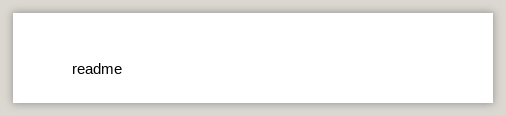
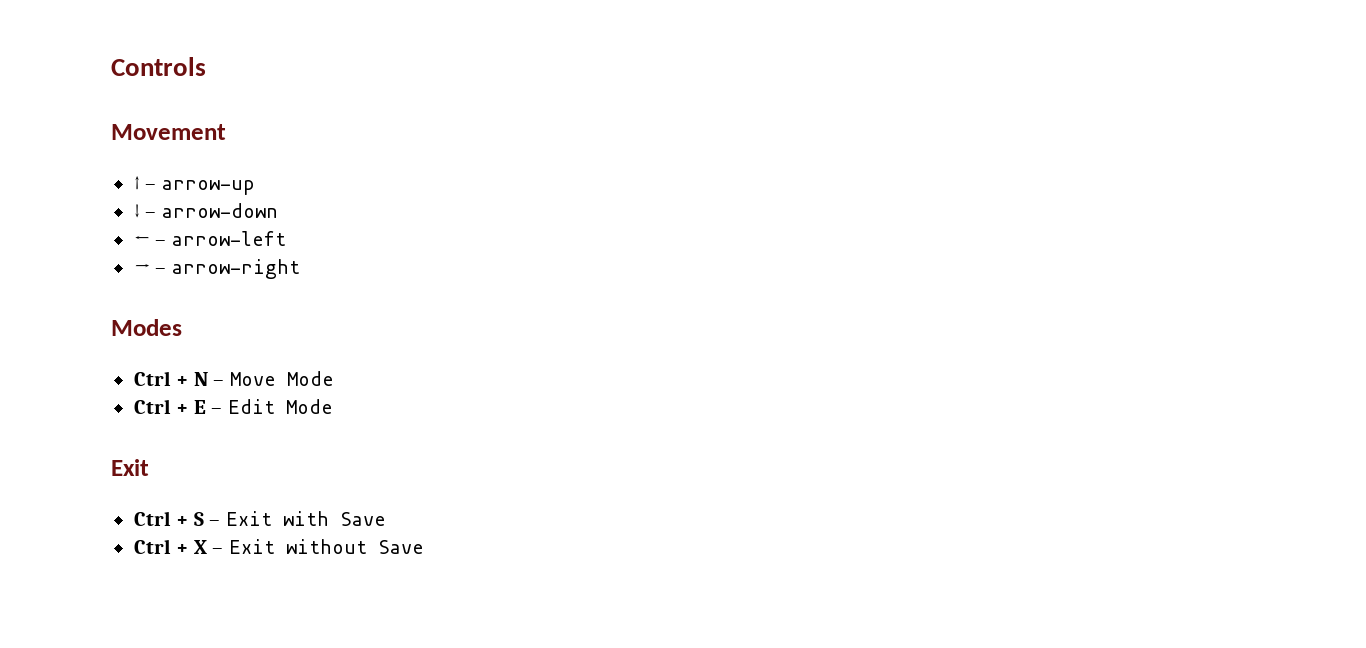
[72,63,122,74] readme -> [111,57,206,76] [111,124,226,140] [133,176,255,195] [133,203,278,218] [133,231,286,246] [133,259,300,279] [111,319,182,336] [133,371,334,386] [133,399,333,414] [111,459,149,476] [133,511,386,526] [133,539,424,554] Controls // Movement // ↑ – arrow-up // ↓ – arrow-down // ← – arrow-left // → – arrow-right // Modes // Ctrl + N – Move Mode // Ctrl + E – Edit Mode // Exit // Ctrl + S – Exit with Save // Ctrl + X – Exit without Save

